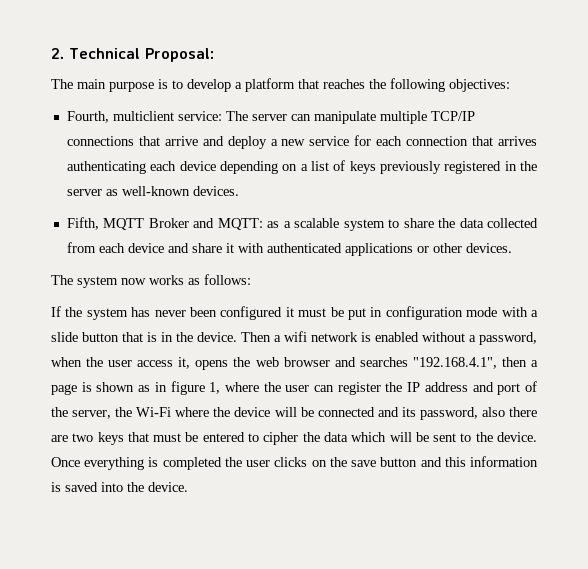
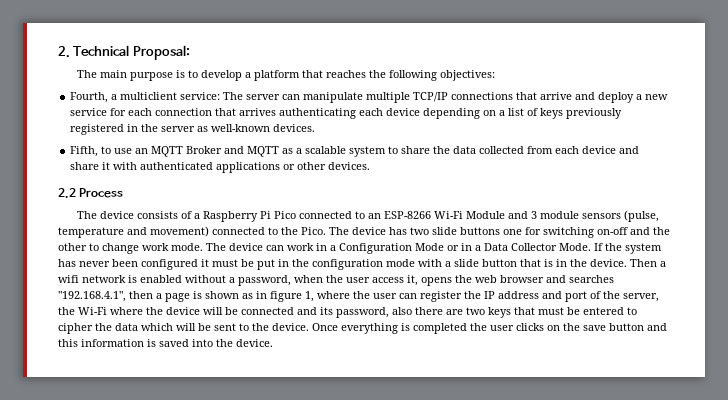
(109, 117) none -> [111,94,118,100] a
(99, 223) none -> [101,146,149,154] to use an
[217,218,263,230] MQTT: -> [247,146,280,157] MQTT
[51,274,251,288] // The system now works as follows: // -> [58,188,124,198] [77,210,660,222] [58,226,670,238] [58,243,591,254] // 2.2 Process // The device consists of a Raspberry Pi Pico connected to an ESP-8266 Wi-Fi Module and 3 module sensors (pulse, temperature and movement) connected to the Pico. The device has two slide buttons one for switching on-off and the other to change work mode. The device can work in a Configuration Mode or in a Data Collector Mode.
(383, 312) none -> [292,259,309,267] the

